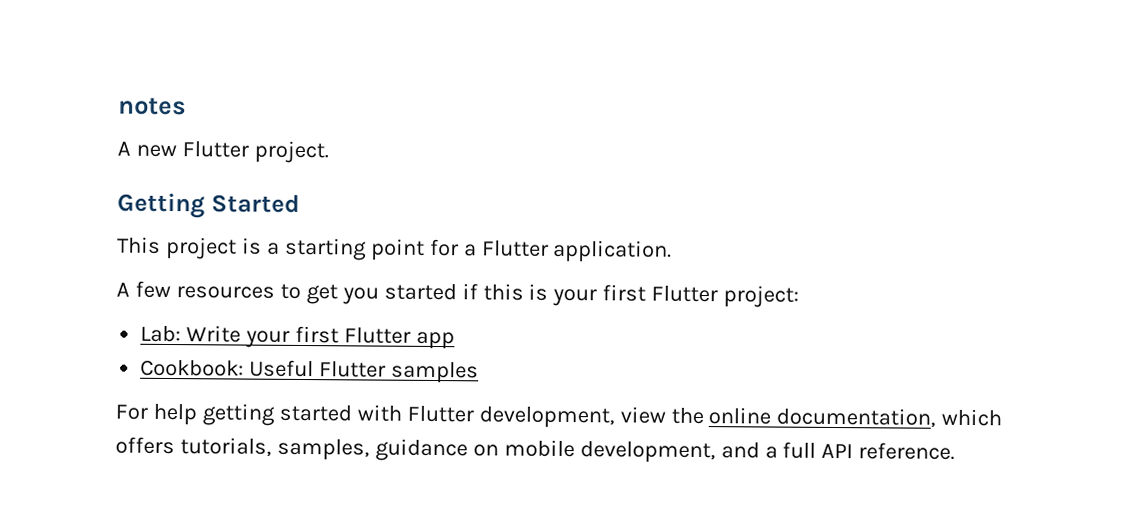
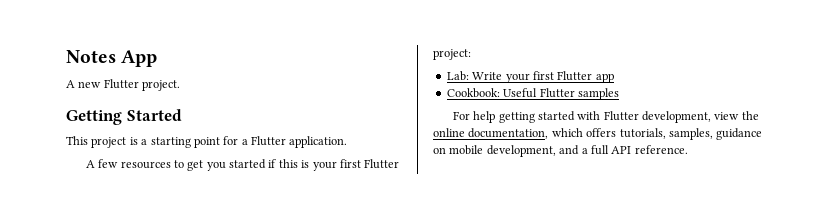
[118,97,186,116] notes -> [66,50,158,67] Notes App

